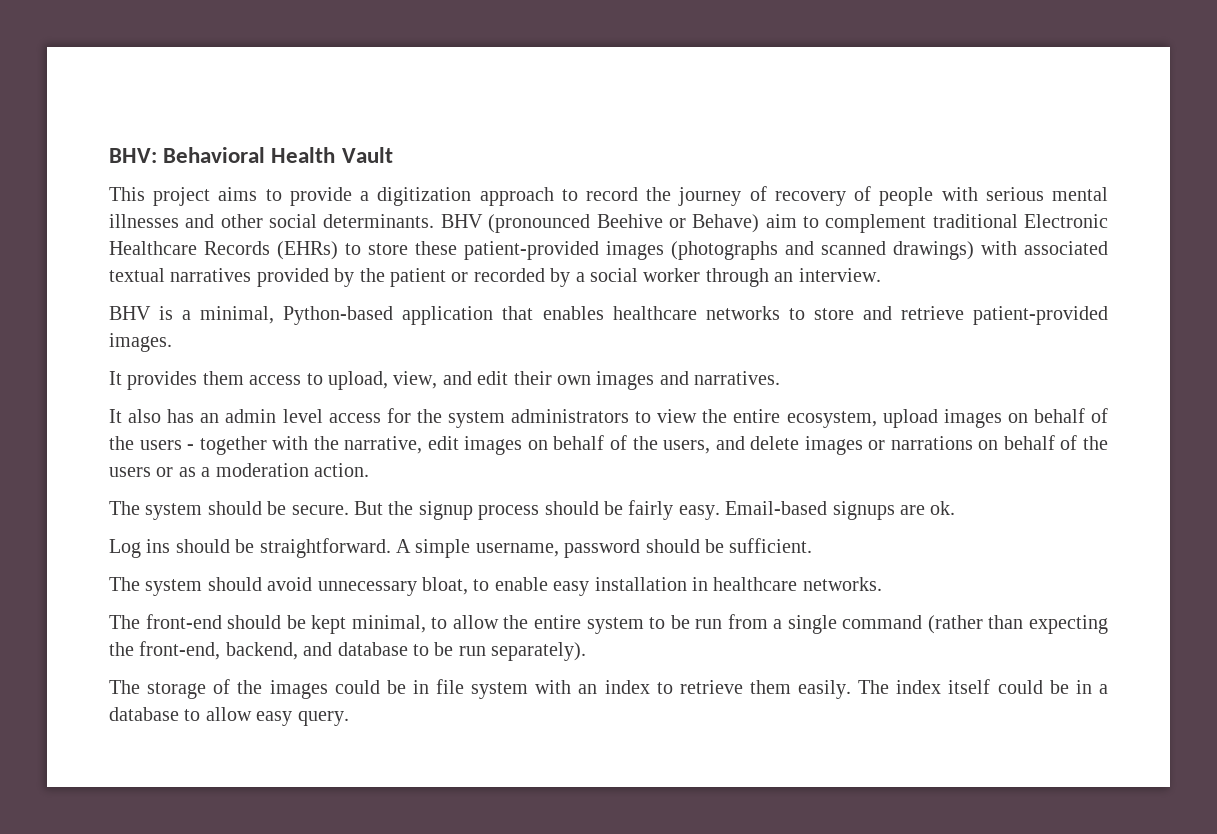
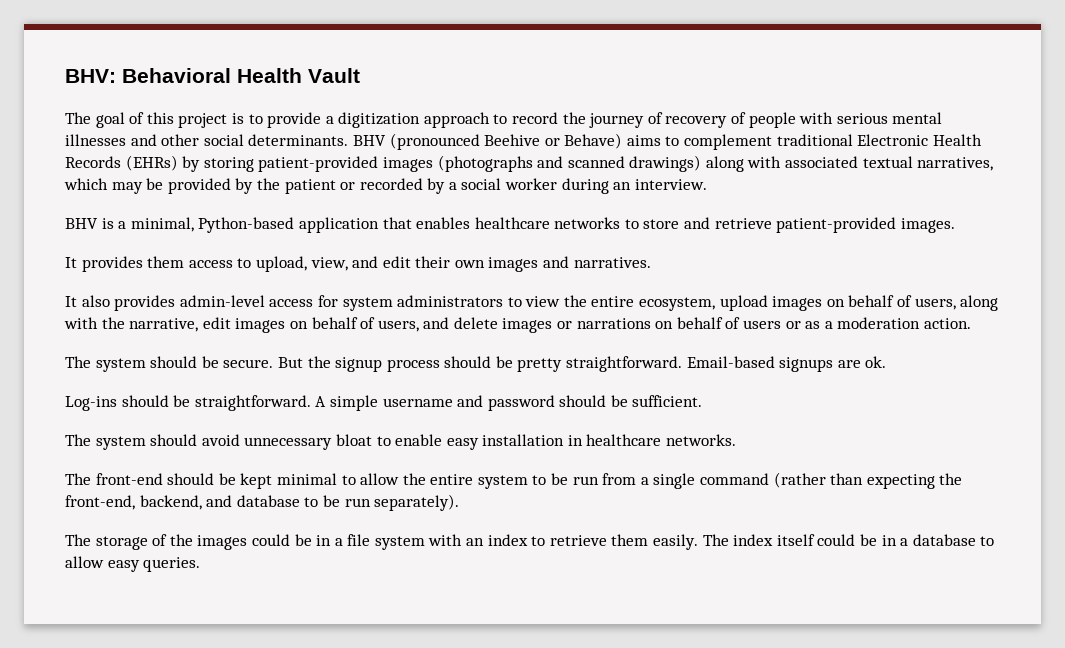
[109,187,258,206] This project aims -> [65,112,244,128] The goal of this project is
[765,214,797,228] aim -> [626,135,661,146] aims
[109,241,197,255] Healthcare -> [932,134,982,146] Health
[345,241,457,255] to store these -> [182,156,254,172] by storing
(974, 250) none -> [705,156,744,172] along
[170,268,252,282] narratives -> [917,157,994,171] [64,178,164,194] narratives, which may be
[705,268,769,287] through -> [561,178,609,194] during
[167,409,323,423] has an admin level -> [114,295,265,311] provides admin-level
[416,409,442,423] the -> (338, 301) none
[109,436,267,455] the users - together -> [914,295,999,311] users, along
[632,436,658,450] the -> (376, 323) none
[1082,436,1108,450] the -> (741, 323) none
[628,500,720,520] fairly easy. -> [517,356,683,372] pretty straightforward.
[109,539,171,558] Log ins -> [65,396,117,411] Log-ins
[475,543,559,557] username, -> [382,395,484,407] username and
[422,577,468,595] bloat, -> [335,434,372,446] bloat
[351,615,426,633] minimal, -> [276,473,337,485] minimal
(429, 687) none -> [334,538,343,546] a
[297,711,349,726] query. -> [143,557,201,572] queries.

